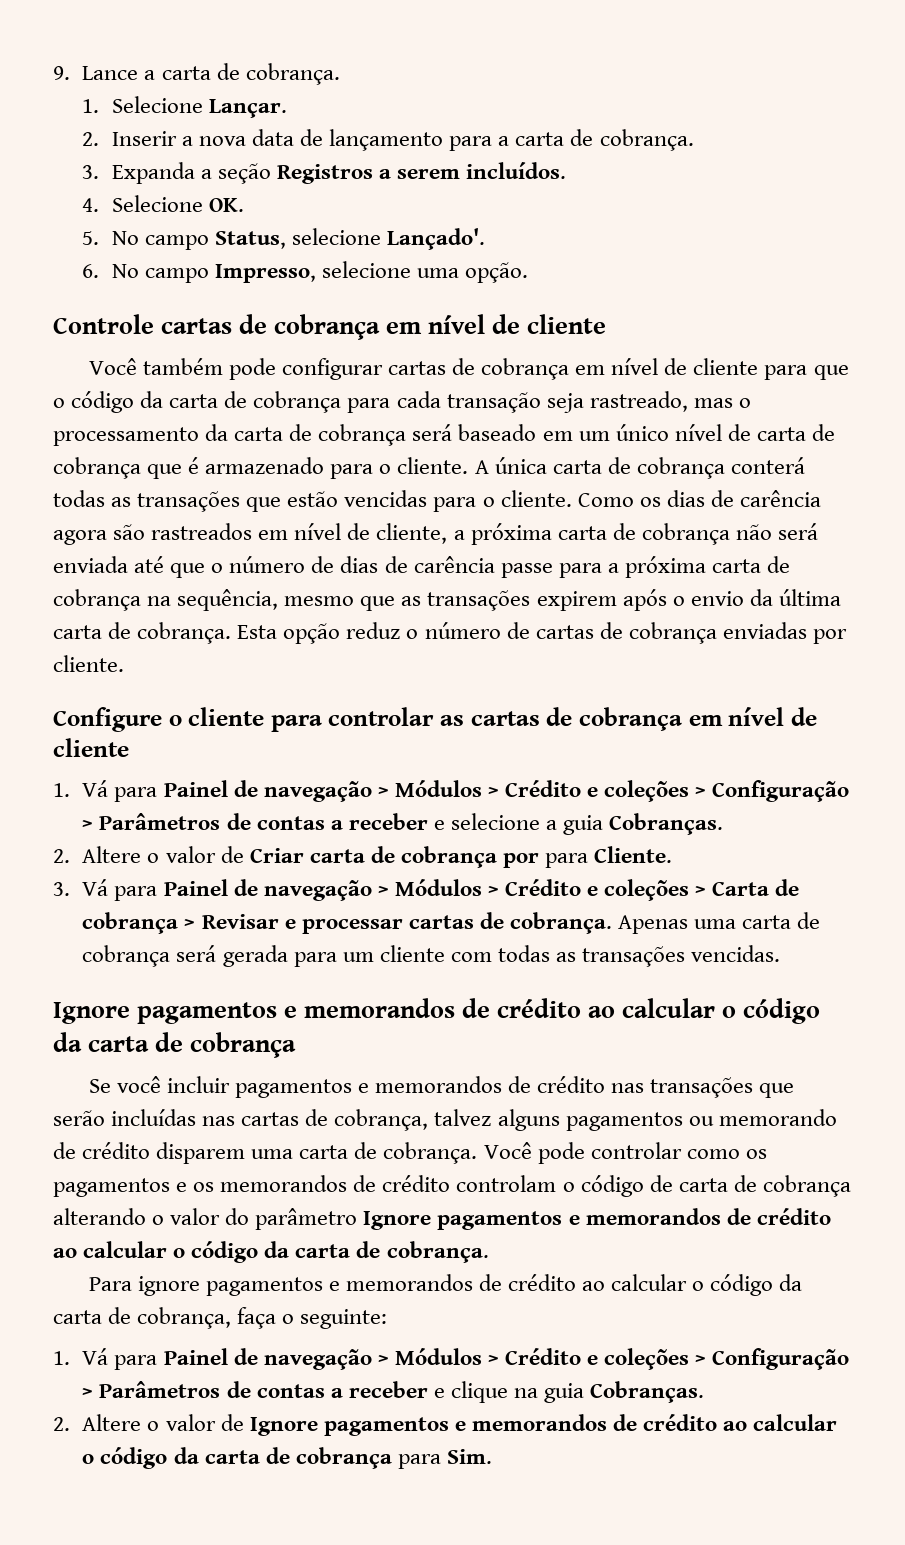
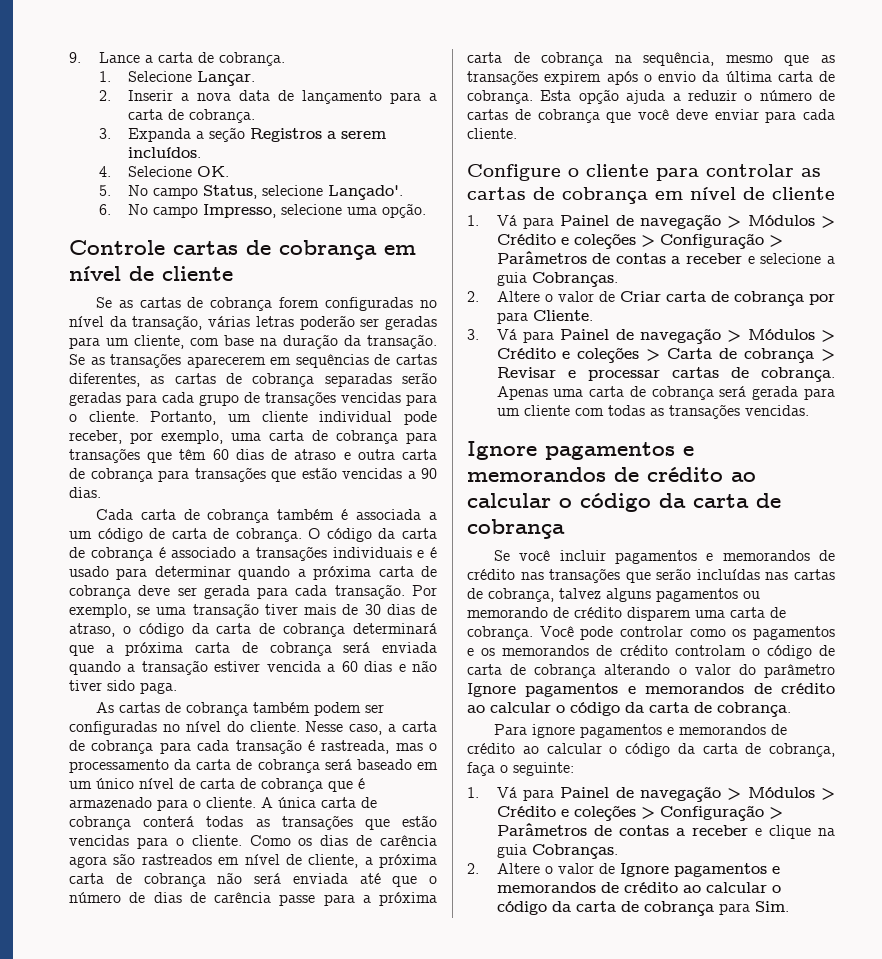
[88,358,849,380] [53,391,342,413] Você também pode configurar cartas de cobrança em nível de cliente para que o código da carta de cobrança -> [95,297,438,311] [69,315,438,330] [69,334,437,349] [69,353,437,368] [69,372,437,387] [69,391,437,406] [69,411,437,425] [69,430,437,444] [69,448,438,463] [69,467,437,482] [69,487,101,498] [95,509,438,523] [69,528,437,542] [69,546,437,561] [69,566,437,580] [69,584,437,599] [69,603,438,618] [69,623,437,637] [69,642,437,656] [69,660,438,675] [69,680,177,694] [95,702,384,716] [69,721,437,735] [69,740,154,754] Se as cartas de cobrança forem configuradas no nível da transação, várias letras poderão ser geradas para um cliente, com base na duração da transação. Se as transações aparecerem em sequências de cartas diferentes, as cartas de cobrança separadas serão geradas para cada grupo de transações vencidas para o cliente. Portanto, um cliente individual pode receber, por exemplo, uma carta de cobrança para transações que têm 60 dias de atraso e outra carta de cobrança para transações que estão vencidas a 90 dias. // Cada carta de cobrança também é associada a um código de carta de cobrança. O código da carta de cobrança é associado a transações individuais e é usado para determinar quando a próxima carta de cobrança deve ser gerada para cada transação. Por exemplo, se uma transação tiver mais de 30 dias de atraso, o código da carta de cobrança determinará que a próxima carta de cobrança será enviada quando a transação estiver vencida a 60 dias e não tiver sido paga. // As cartas de cobrança também podem ser configuradas no nível do cliente. Nesse caso, a carta de cobrança
[546,391,688,413] seja rastreado, -> [307,740,390,754] é rastreada,
[346,622,401,639] reduz -> [626,90,737,104] ajuda a reduzir
[722,622,847,644] enviadas por -> [606,109,835,123] que você deve enviar para cada

